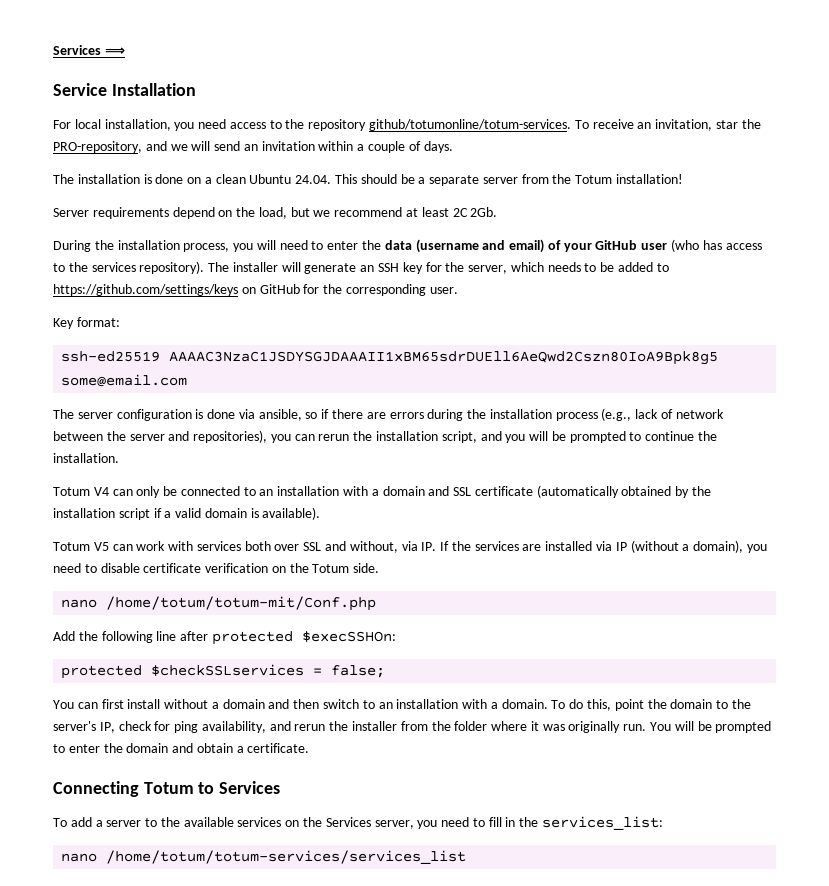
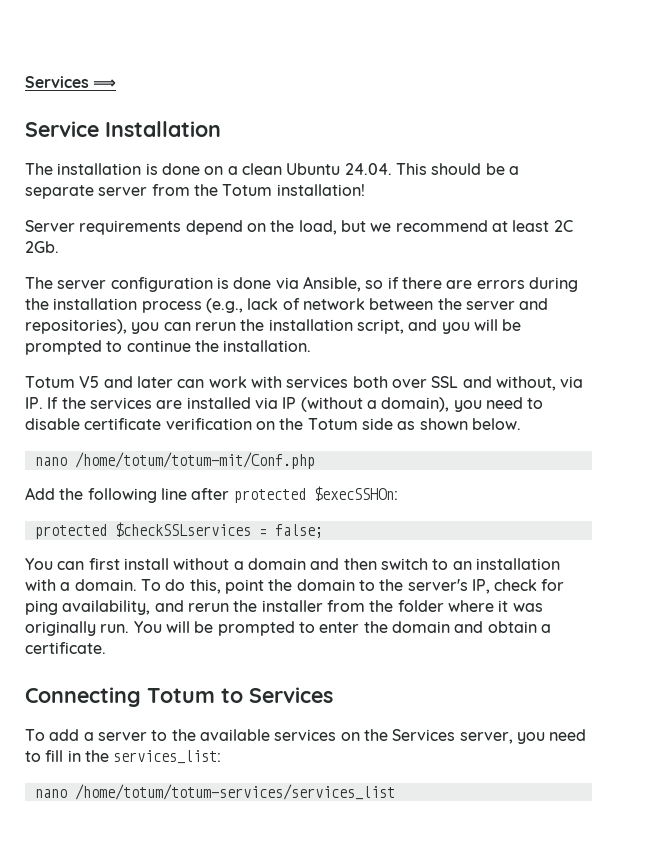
[53,119,761,131] [53,141,453,153] // For local installation, you need access to the repository github/totumonline/totum-services. To receive an invitation, star the PRO-repository, and we will send an invitation within a couple of days. -> (221, 129) none
[53,239,762,253] [53,261,669,274] [53,284,458,296] [53,317,120,329] [61,351,719,365] [61,374,188,387] // During the installation process, you will need to enter the data (username and email) of your GitHub user (who has access to the services repository). The installer will generate an SSH key for the server, which needs to be added to https://github.com/settings/keys on GitHub for the corresponding user. // Key format: // ssh-ed25519 AAAAC3NzaC1JSDYSGJDAAAII1xBM65sdrDUEll6AeQwd2Cszn80IoA9Bpk8g5 some@email.com -> (59, 247) none
[258,409,302,421] ansible, -> [302,276,361,292] Ansible,
[93,485,712,498] [53,507,321,520] [53,542,109,551] V4 can only be connected to an installation with a domain and SSL certificate (automatically obtained by the installation script if a valid domain is available). // Totum V5 -> [79,376,173,388] V5 and later
[353,563,380,573] side. -> [361,418,521,430] side as shown below.

